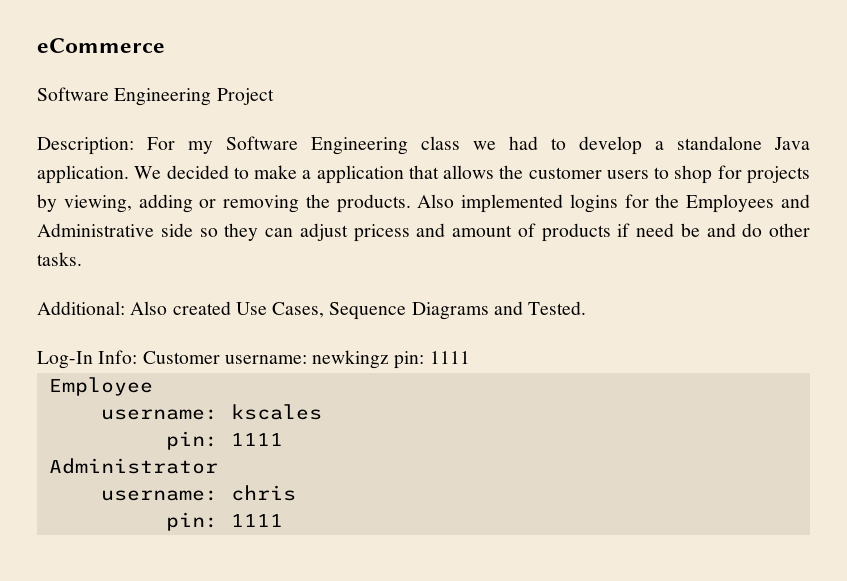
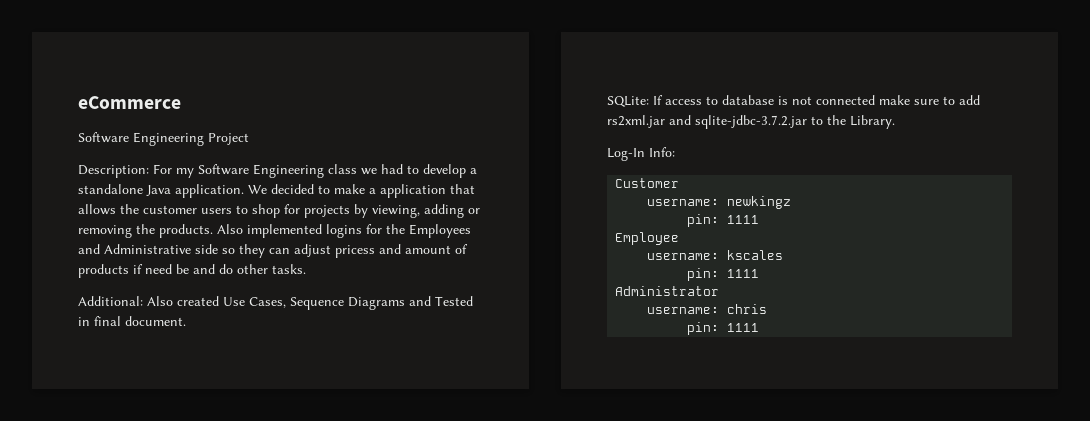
[528,301,587,315] Tested. -> [435,296,473,306] [78,316,186,326] [607,95,980,107] [607,115,895,129] Tested in final document. // SQLite: If access to database is not connected make sure to add rs2xml.jar and sqlite-jdbc-3.7.2.jar to the Library.
(138, 357) none -> (675, 152) //
(220, 357) none -> (680, 183) //
(390, 359) none -> (792, 202) //

